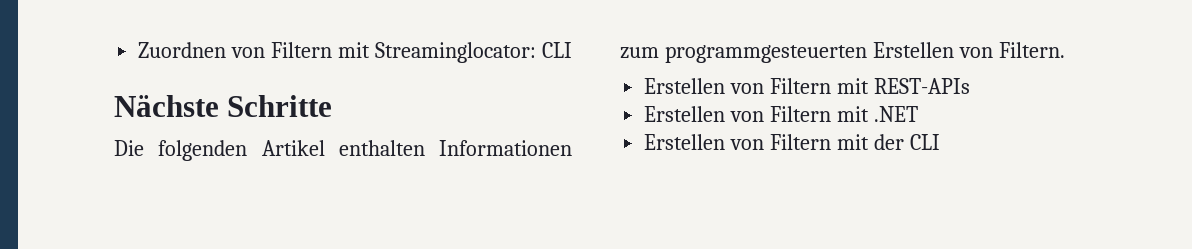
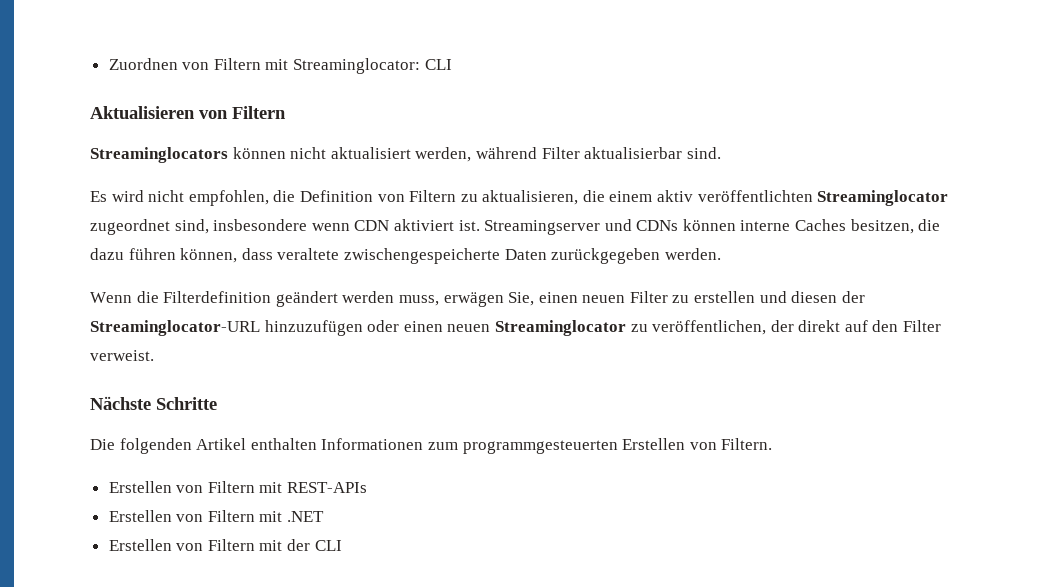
(572, 50) none -> [90,106,286,119] [90,147,721,163] [90,190,949,206] [90,219,941,235] [90,248,721,264] [90,291,865,307] [90,320,942,336] [90,350,154,361] // Aktualisieren von Filtern // Streaminglocators können nicht aktualisiert werden, während Filter aktualisierbar sind. // Es wird nicht empfohlen, die Definition von Filtern zu aktualisieren, die einem aktiv veröffentlichten Streaminglocator zugeordnet sind, insbesondere wenn CDN aktiviert ist. Streamingserver und CDNs können interne Caches besitzen, die dazu führen können, dass veraltete zwischengespeicherte Daten zurückgegeben werden. // Wenn die Filterdefinition geändert werden muss, erwägen Sie, einen neuen Filter zu erstellen und diesen der Streaminglocator-URL hinzuzufügen oder einen neuen Streaminglocator zu veröffentlichen, der direkt auf den Filter verweist.

